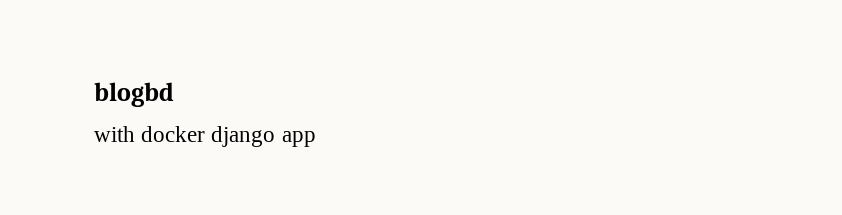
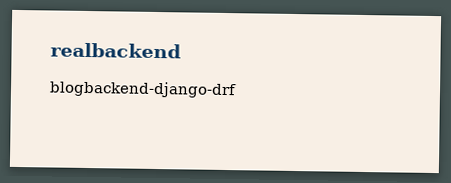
[94,82,174,107] [94,126,316,147] blogbd // with docker django app -> [50,42,181,59] [49,80,237,99] realbackend // blogbackend-django-drf

